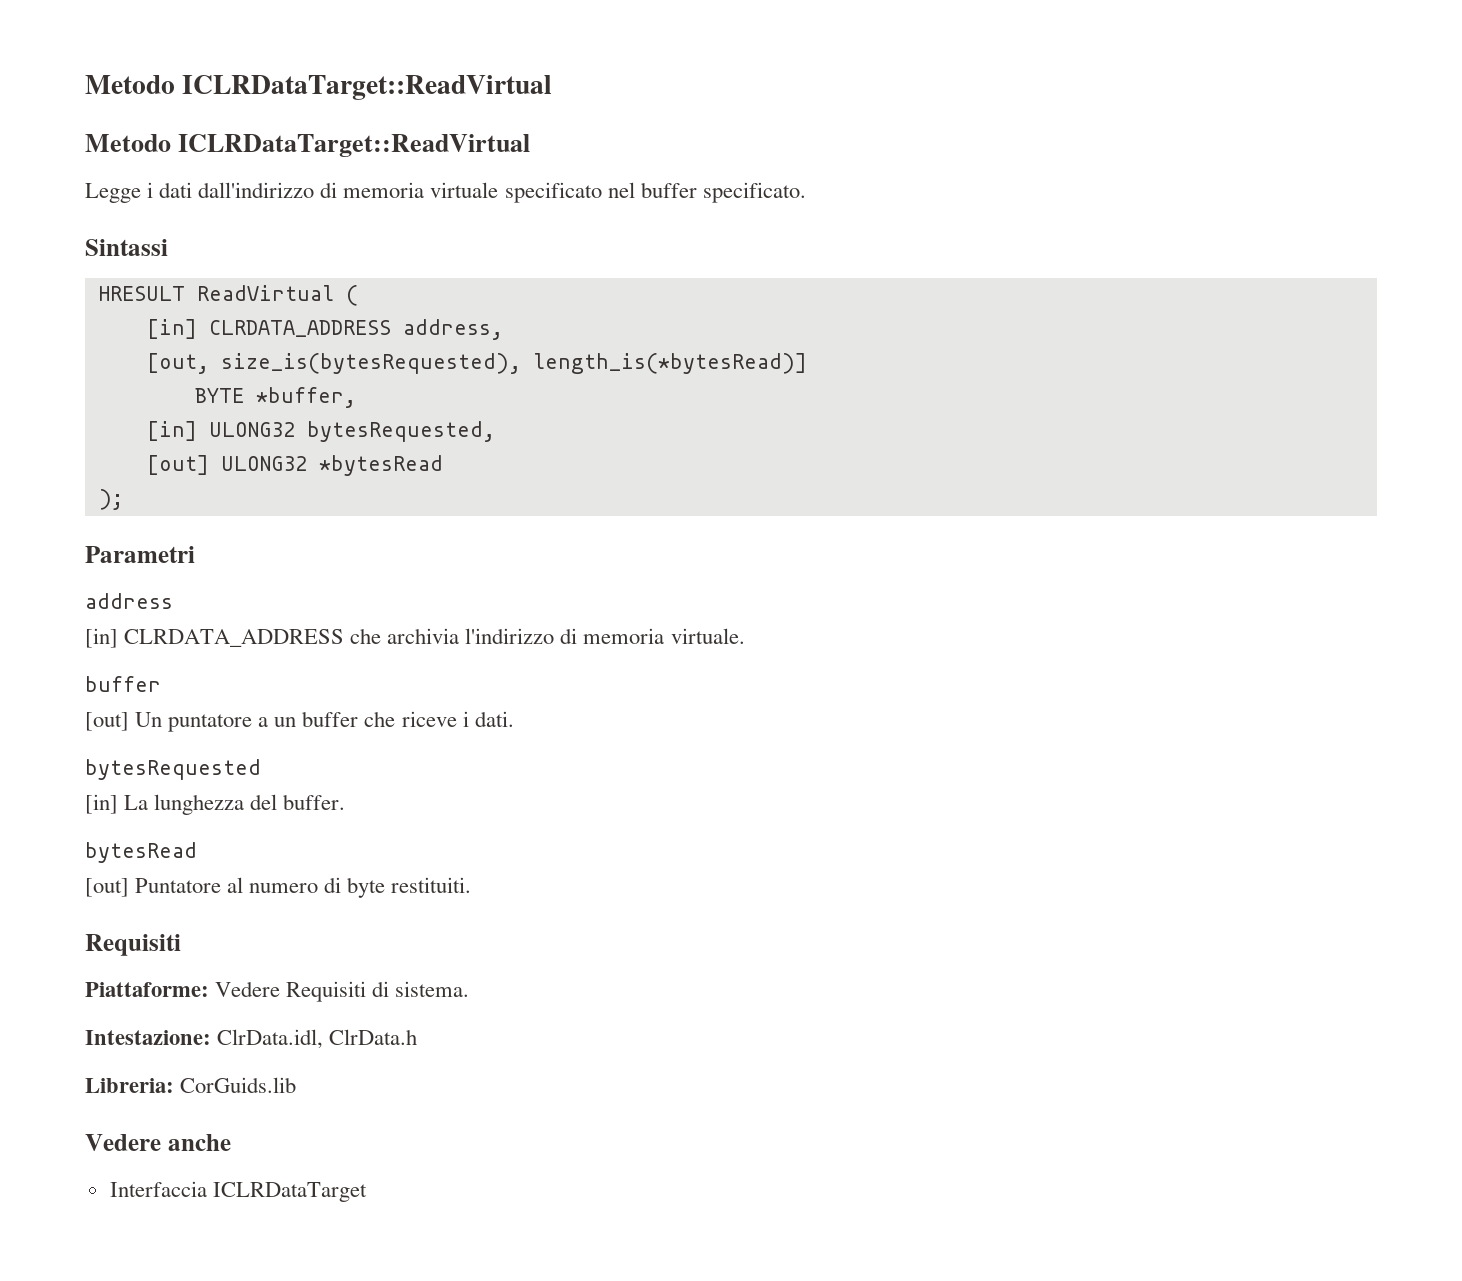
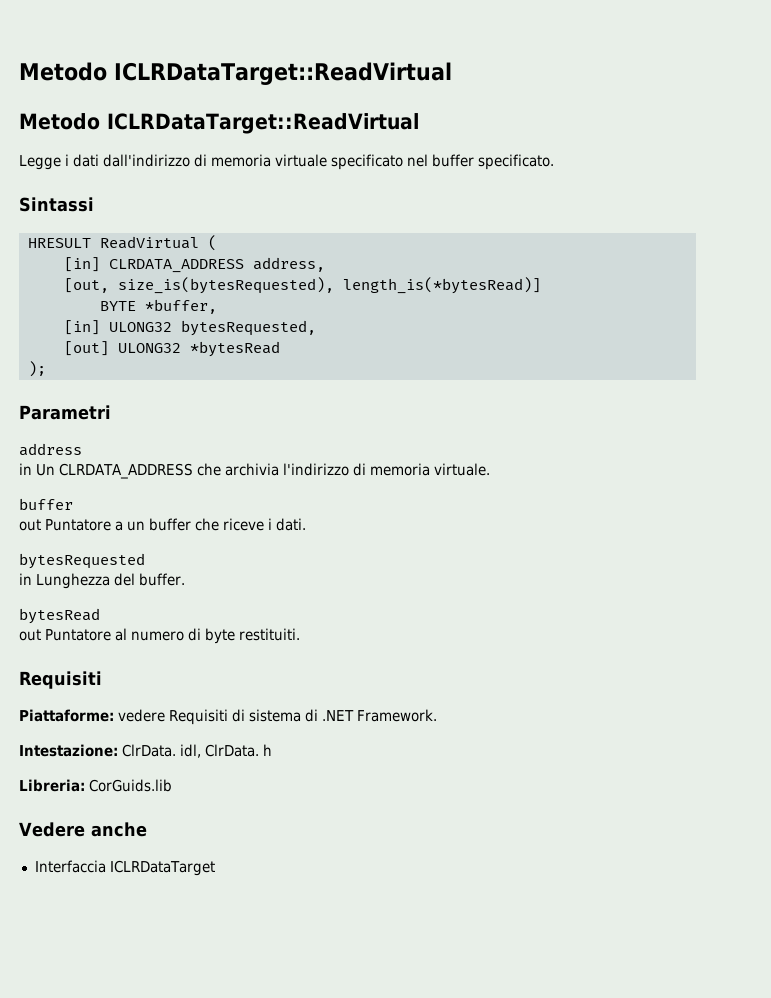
[85,628,118,648] [in] -> [19,463,55,476] in Un
[85,712,253,732] [out] Un puntatore -> [19,519,111,531] out Puntatore
[85,794,245,815] [in] La lunghezza -> [19,573,110,589] in Lunghezza
[85,878,129,897] [out] -> [19,629,41,641] out
[215,981,281,997] Vedere -> [118,709,165,722] vedere
[395,981,470,997] [85,1029,418,1049] sistema. // Intestazione: ClrData.idl, ClrData.h -> [249,709,437,722] [19,744,272,758] sistema di .NET Framework. // Intestazione: ClrData. idl, ClrData. h

